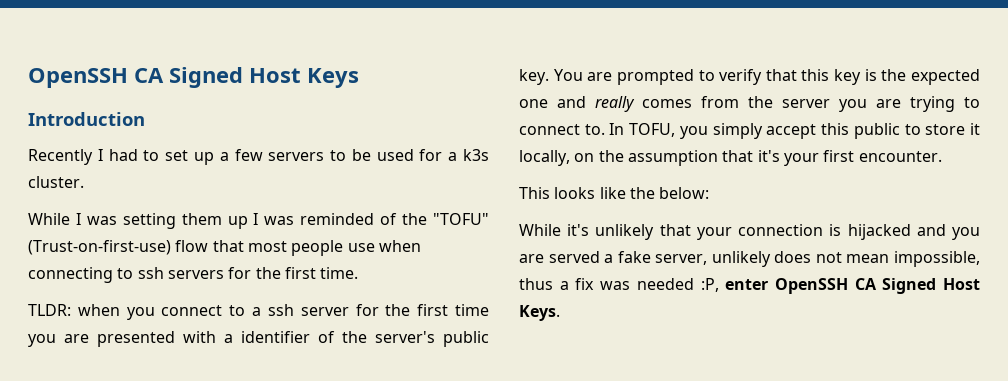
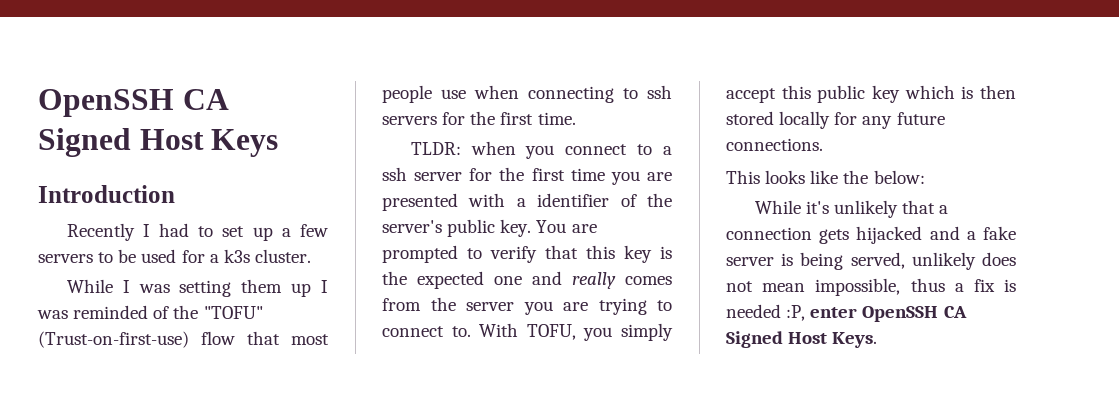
[609,123,625,135] In -> [479,323,519,337] With
[904,123,981,135] [519,150,942,166] to store it locally, on the assumption that it's your first encounter. -> [872,85,1016,103] [726,111,945,129] [726,138,823,151] key which is then stored locally for any future connections.
[696,224,980,240] [519,251,708,265] your connection is hijacked and you are served a fake server, -> [939,205,949,214] [726,226,1016,244] [726,252,905,270] a connection gets hijacked and a fake server is being served,
[600,281,631,290] was -> [1004,279,1016,292] is

